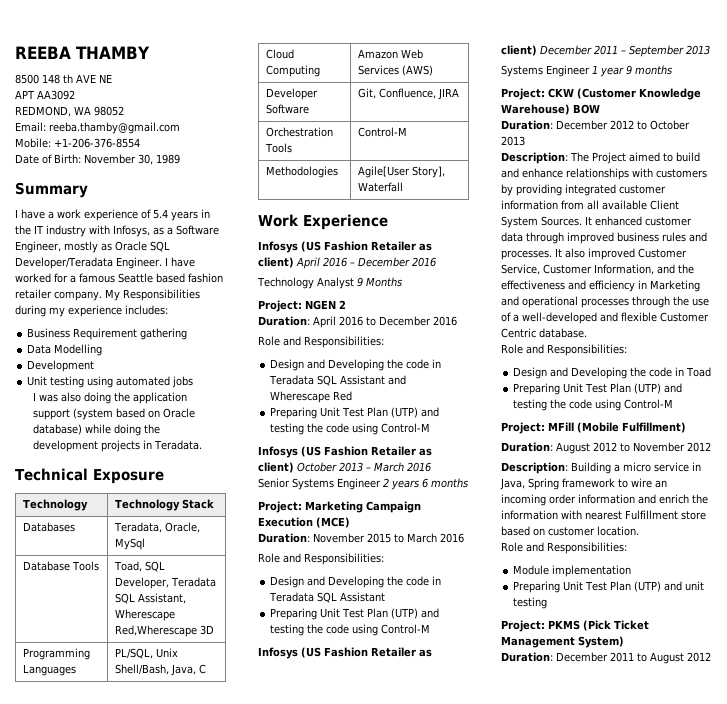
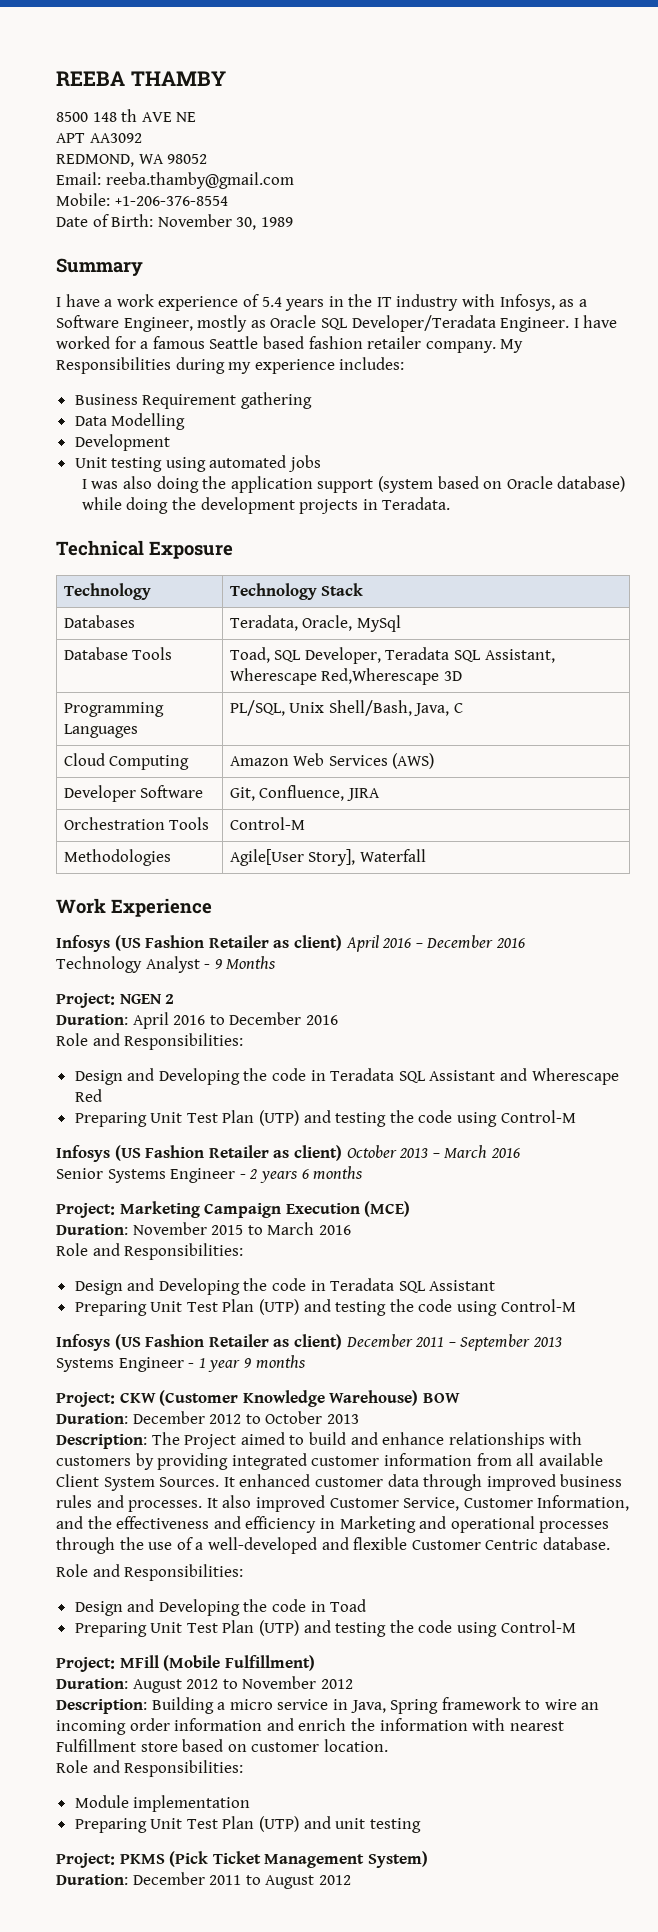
(354, 283) none -> [204,964,211,969] -
(381, 484) none -> [239,1174,246,1179] -
(590, 71) none -> [188,1363,195,1368] -

